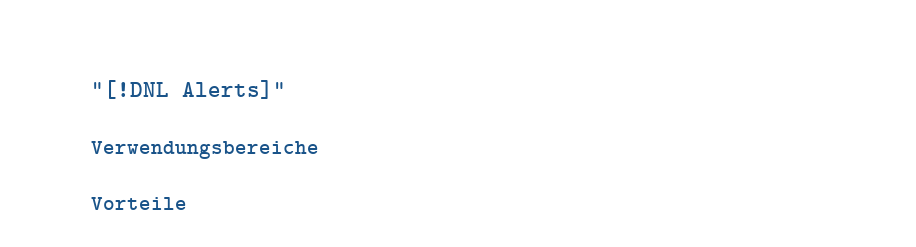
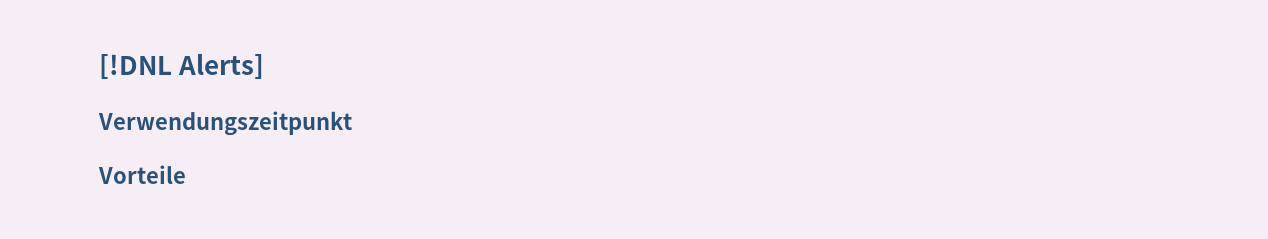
[91,80,286,99] [91,141,319,159] "[!DNL Alerts]" // Verwendungsbereiche -> [99,53,265,80] [98,111,352,136] [!DNL Alerts] // Verwendungszeitpunkt

